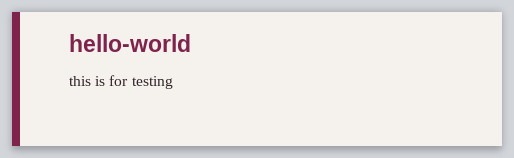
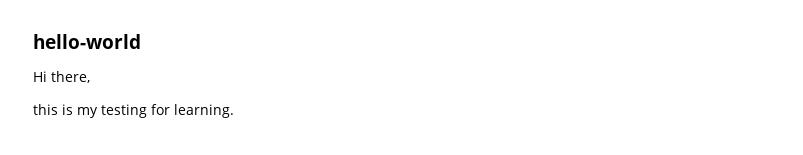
(191, 43) none -> [33,71,90,83] // Hi there,
[109,75,173,89] for testing -> [77,104,234,118] my testing for learning.

